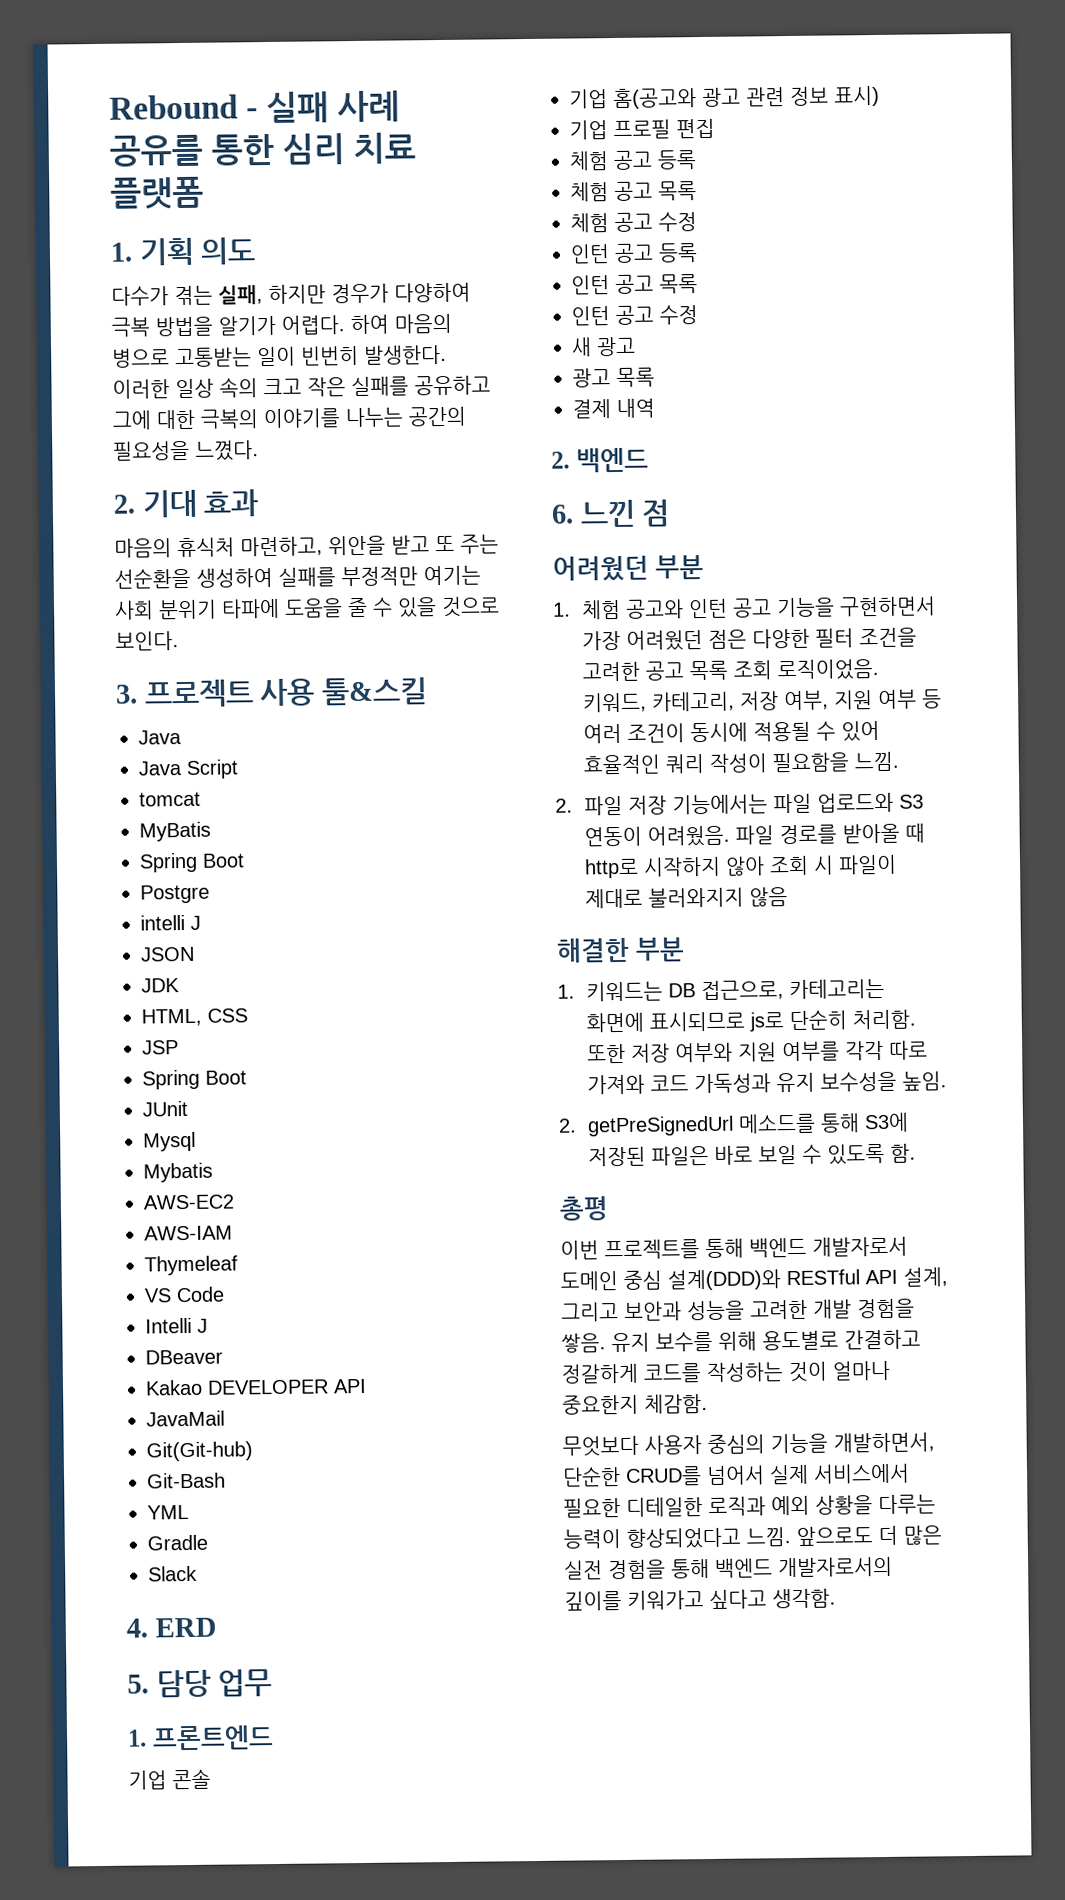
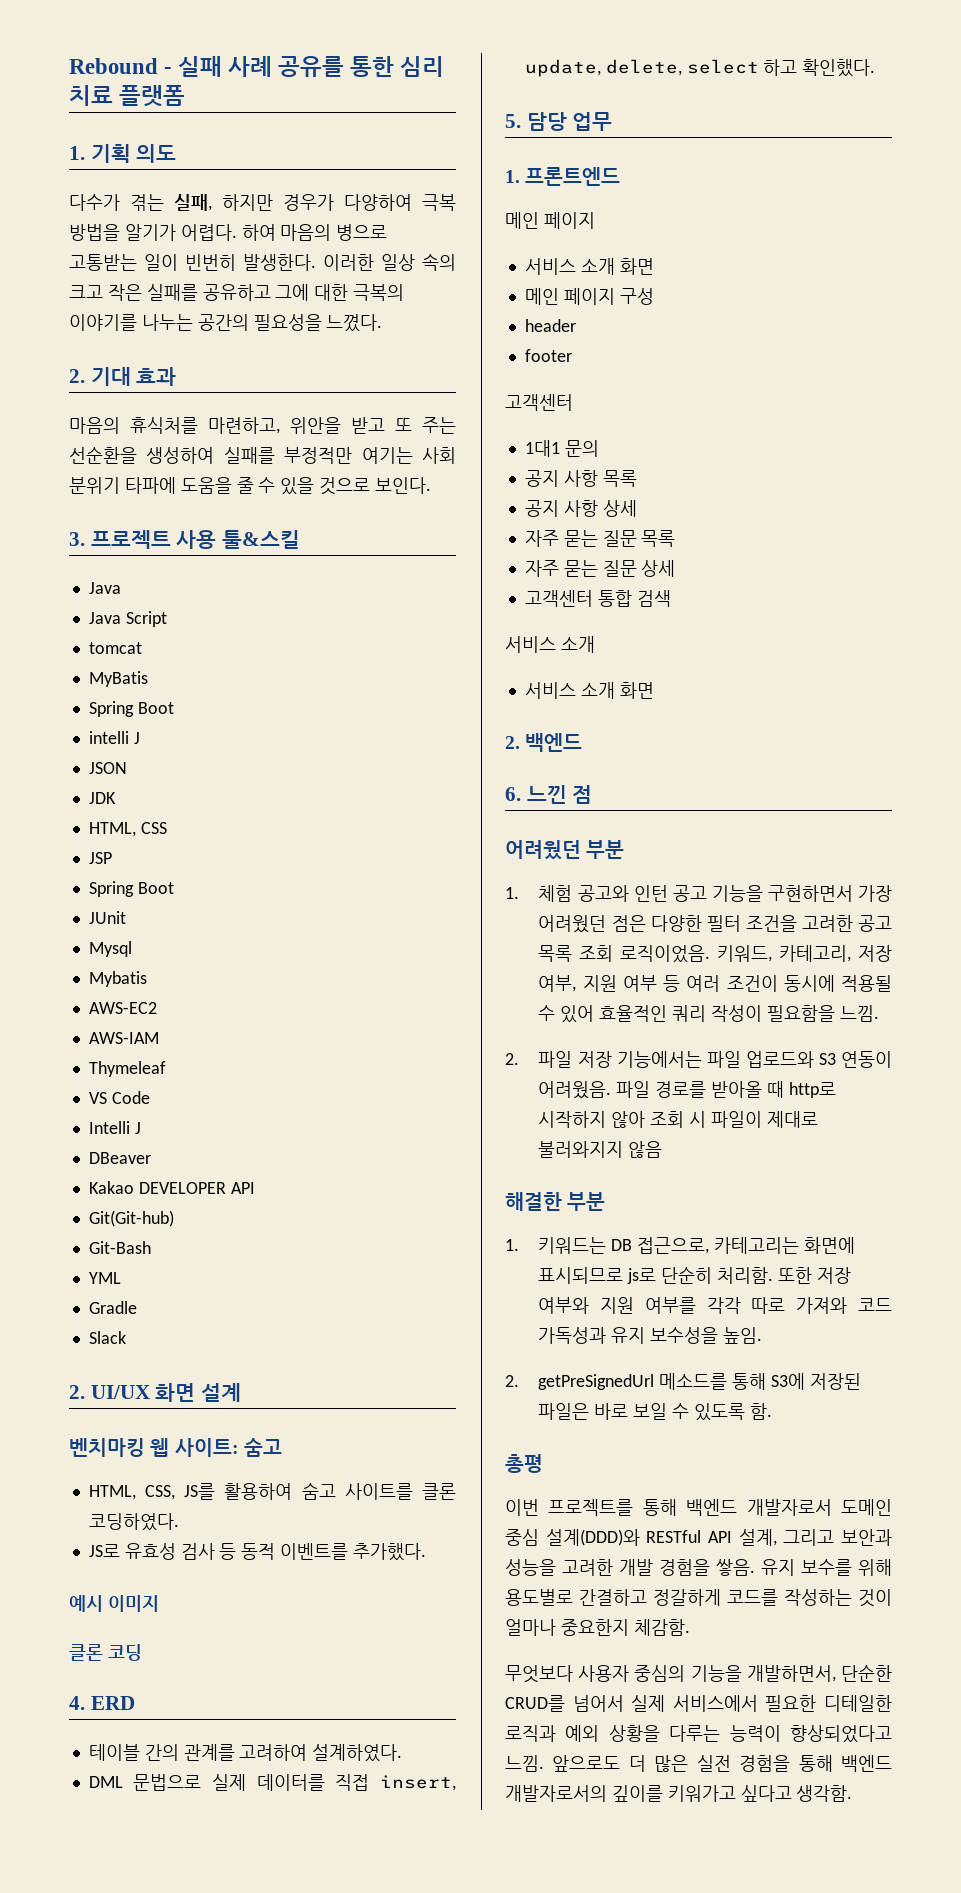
[177,537,235,558] 휴식처 -> [130,417,198,434] 휴식처를
[140,884,210,904] // Postgre -> (174, 708) none
[146,1410,225,1427] // JavaMail -> (255, 1188) none
[126,1617,217,1638] 4. ERD -> [69,1383,242,1402] [69,1438,282,1457] [88,1482,456,1500] [88,1513,179,1531] [88,1543,426,1561] [69,1595,159,1612] [69,1644,142,1661] [69,1696,135,1710] [88,1744,403,1762] [88,1774,456,1791] [524,59,876,77] 2. UI/UX 화면 설계 // 벤치마킹 웹 사이트: 숨고 // HTML, CSS, JS를 활용하여 숨고 사이트를 클론 코딩하였다. // JS로 유효성 검사 등 동적 이벤트를 추가했다. // 예시 이미지 // 클론 코딩 // 4. ERD // 테이블 간의 관계를 고려하여 설계하였다. // DML 문법으로 실제 데이터를 직접 insert, update, delete, select 하고 확인했다.
[128,1768,211,1790] [569,85,880,110] [569,118,715,140] [569,150,697,171] [570,181,697,202] [570,212,697,233] [570,243,698,264] [571,274,698,295] [571,305,698,326] [571,336,636,357] [572,367,655,388] [572,398,655,419] 기업 콘솔 // 기업 홈(공고와 광고 관련 정보 표시) // 기업 프로필 편집 // 체험 공고 등록 // 체험 공고 목록 // 체험 공고 수정 // 인턴 공고 등록 // 인턴 공고 목록 // 인턴 공고 수정 // 새 광고 // 광고 목록 // 결제 내역 -> [505,212,595,229] [524,258,654,275] [524,288,654,305] [524,319,576,332] [524,349,572,362] [505,394,573,411] [524,440,599,457] [524,470,637,487] [524,500,637,517] [524,530,676,547] [524,560,676,577] [524,590,671,607] [505,636,595,653] [524,682,654,699] 메인 페이지 // 서비스 소개 화면 // 메인 페이지 구성 // header // footer // 고객센터 // 1대1 문의 // 공지 사항 목록 // 공지 사항 상세 // 자주 묻는 질문 목록 // 자주 묻는 질문 상세 // 고객센터 통합 검색 // 서비스 소개 // 서비스 소개 화면

